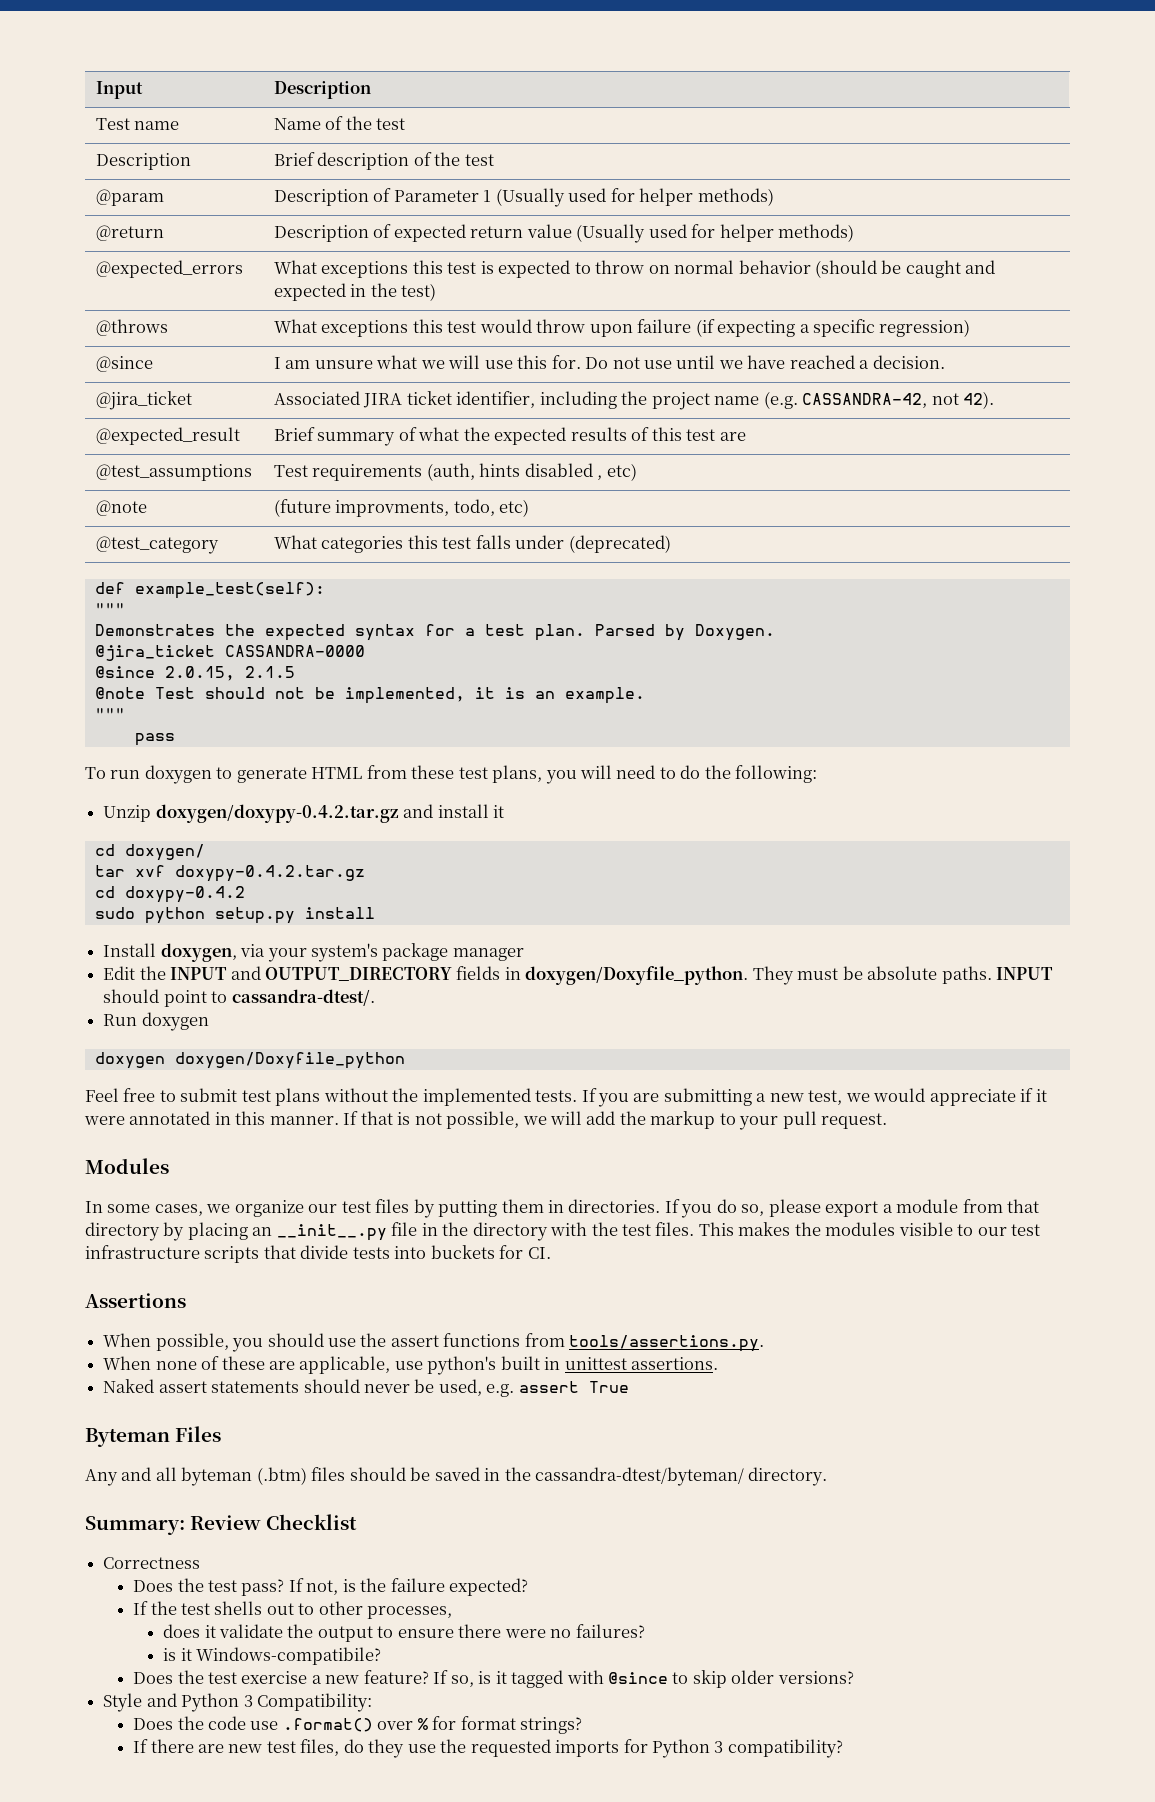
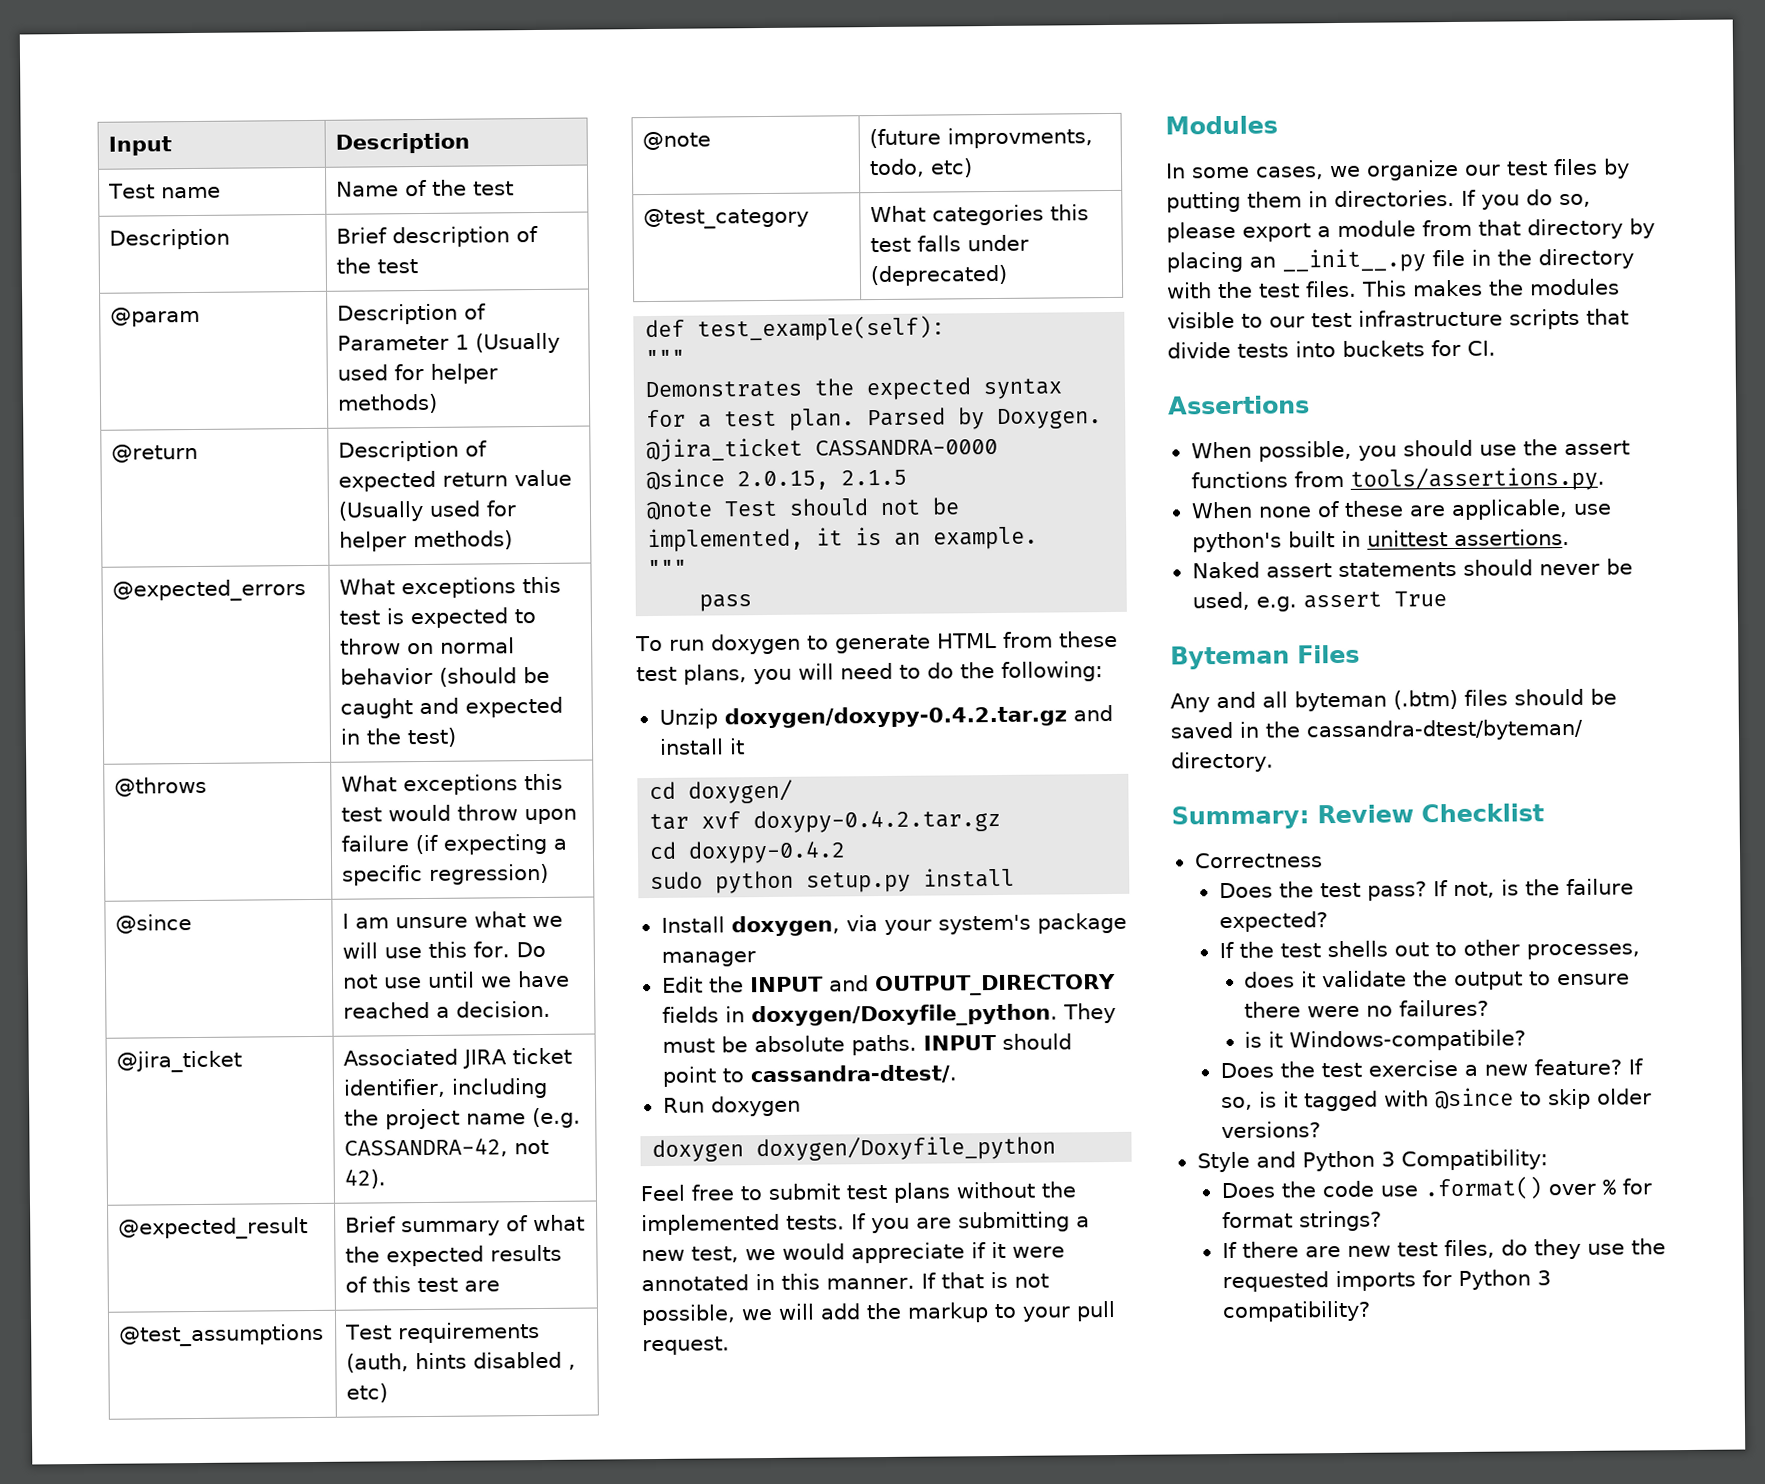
[134,582,325,599] example_test(self): -> [697,315,946,342] test_example(self):

